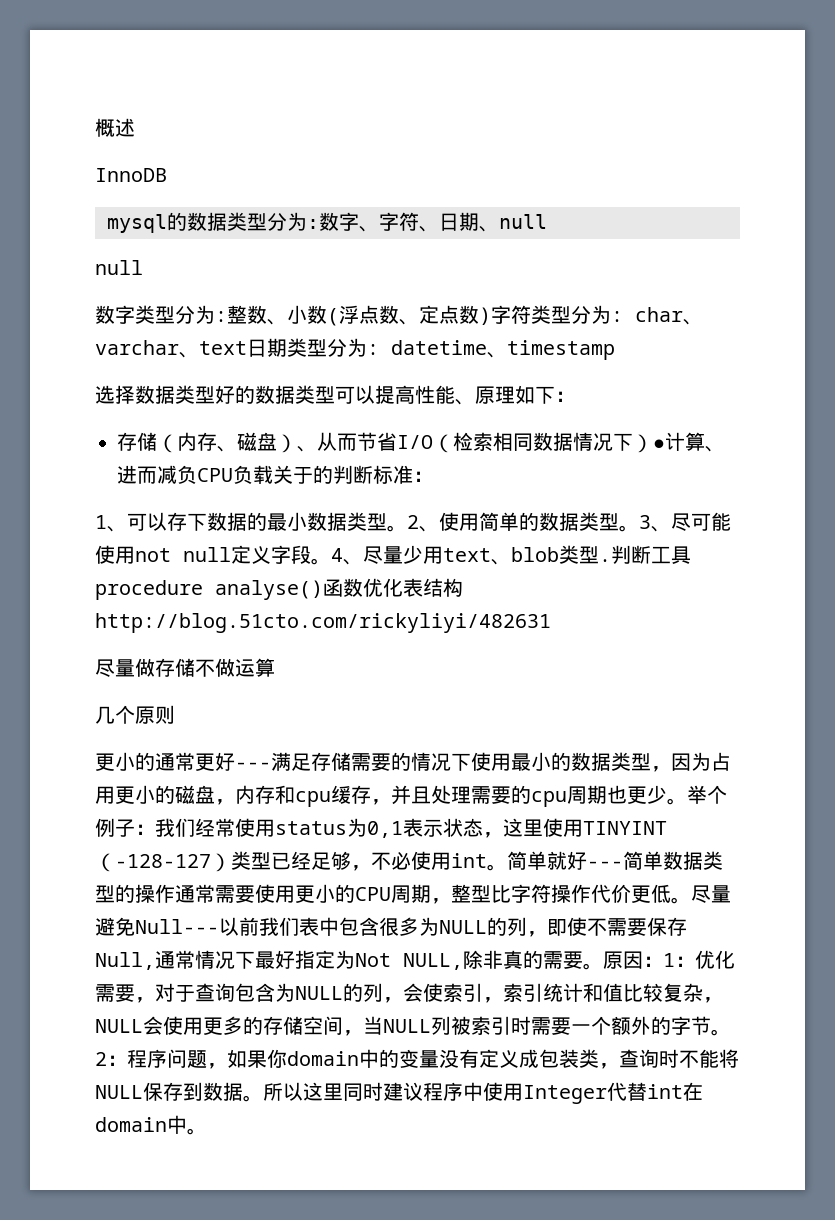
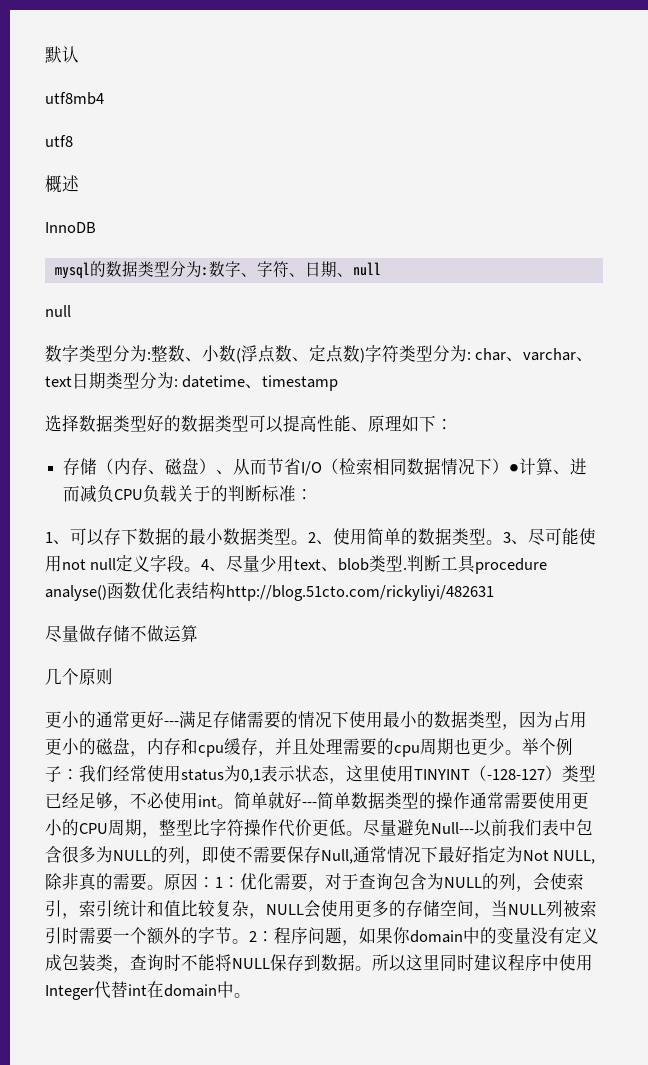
(95, 127) none -> [45,46,79,63] [45,92,104,105] [45,135,73,147] 默认 // utf8mb4 // utf8 //

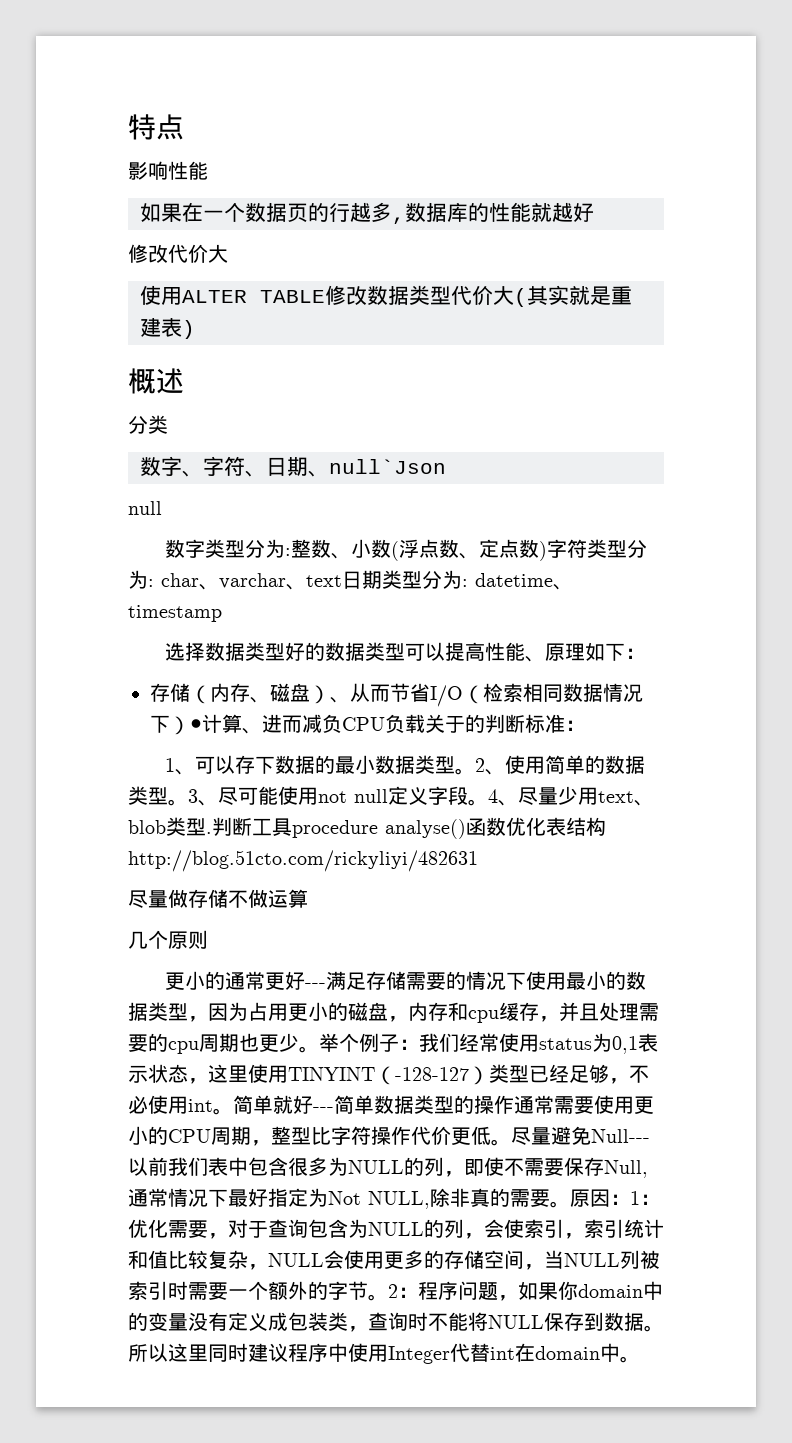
[45,46,79,63] [45,92,104,105] [45,135,73,147] [45,175,79,193] [45,222,96,233] [54,261,209,279] 默认 // utf8mb4 // utf8 // 概述 // InnoDB // mysql的数据类型分为: -> [128,114,184,140] [128,161,208,180] [140,202,594,224] [128,244,228,263] [140,285,632,307] [140,318,195,339] [128,368,184,394] [128,415,168,434] 特点 // 影响性能 // 如果在一个数据页的行越多,数据库的性能就越好 // 修改代价大 // 使用ALTER TABLE修改数据类型代价大(其实就是重建表) // 概述 // 分类 //
[352,262,381,276] null -> [329,459,446,474] null`Json

